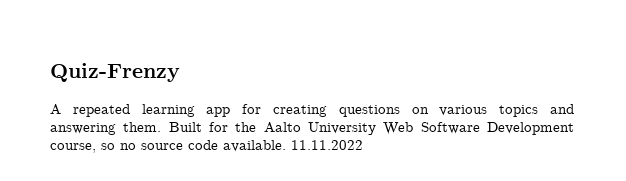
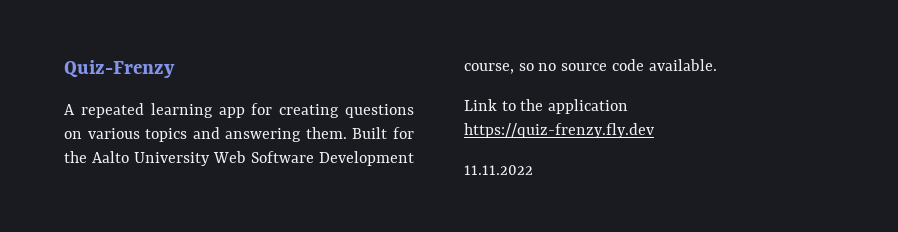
(286, 146) none -> [464,99,629,114] [464,123,654,138] // Link to the application https://quiz-frenzy.fly.dev //

